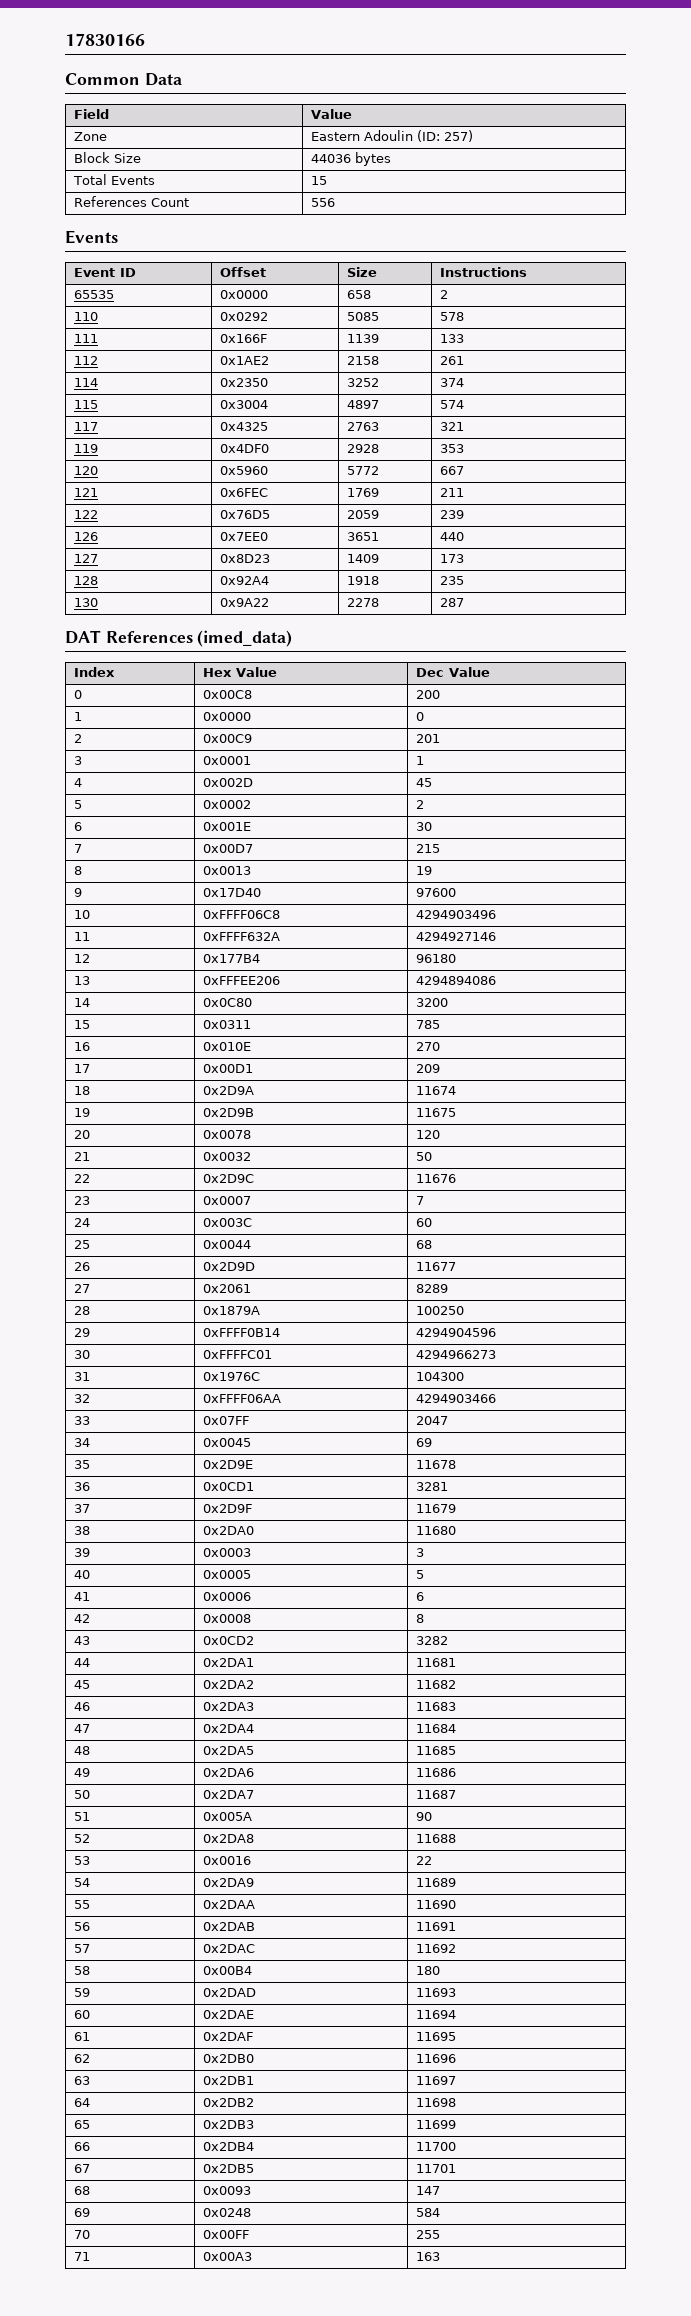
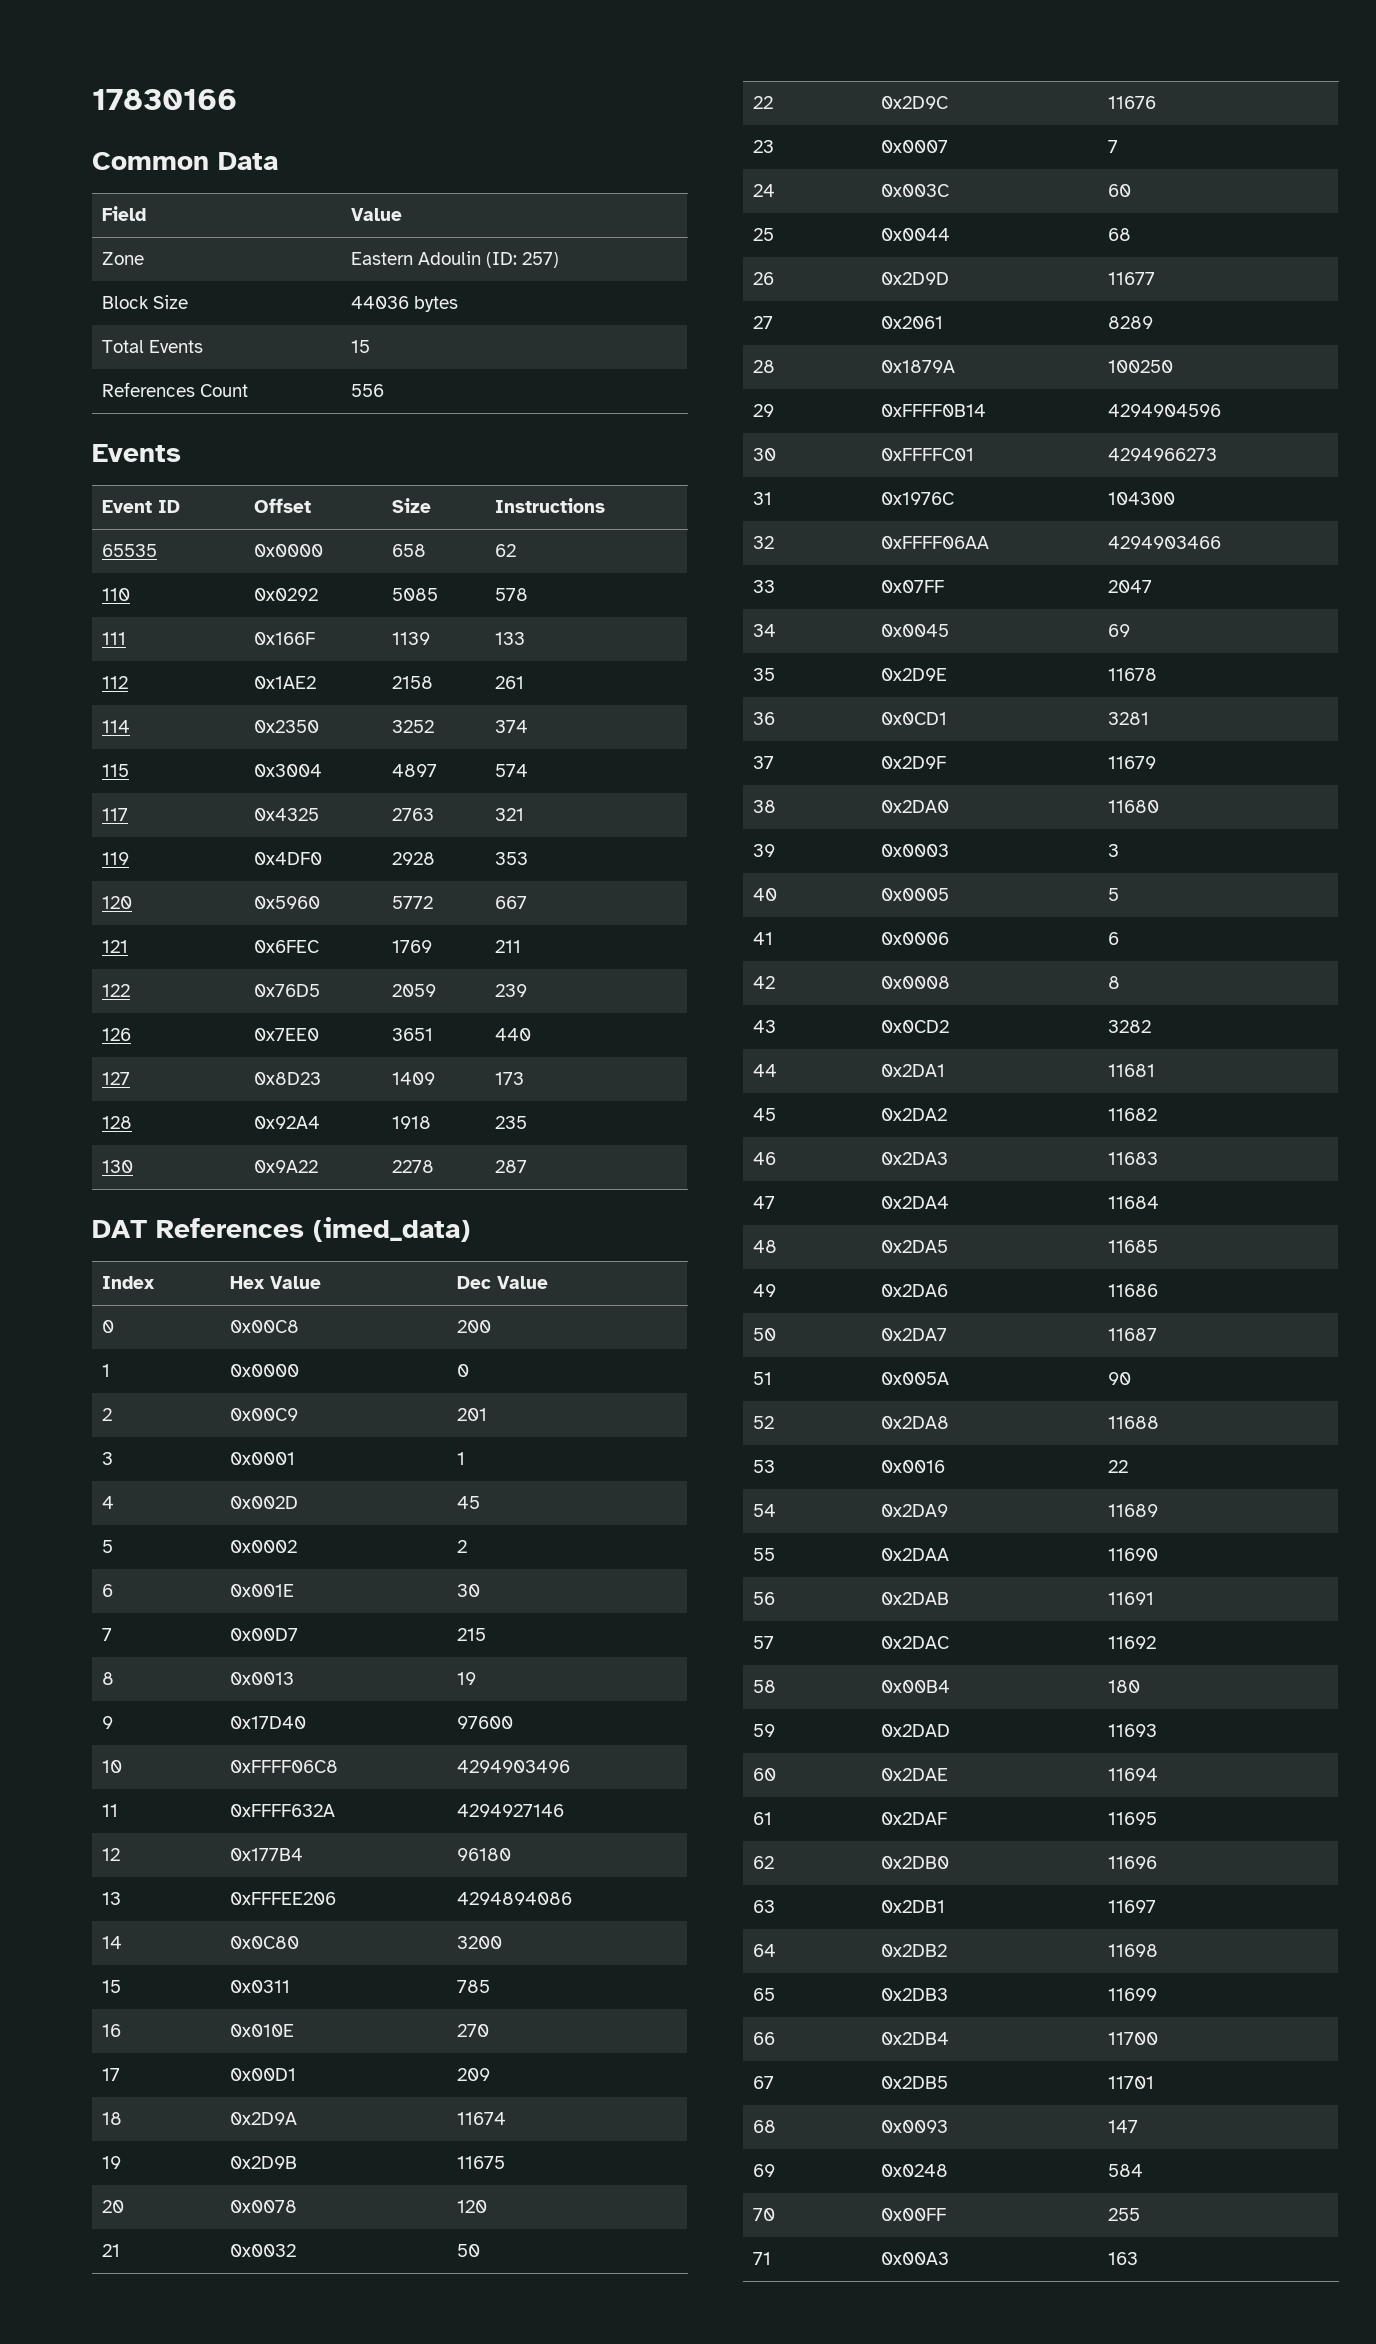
[440,290,449,299] 2 -> [494,544,516,557] 62

